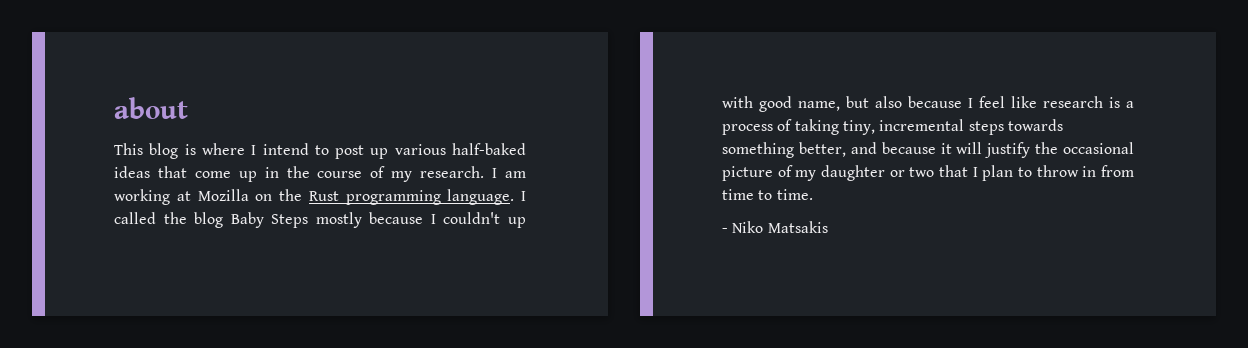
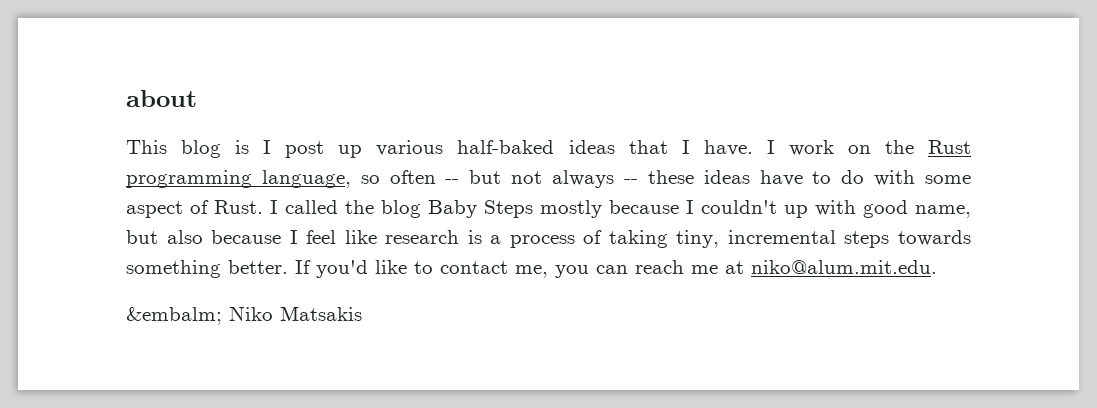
[201,143,329,155] where I intend to -> [263,140,272,154] I
[194,166,527,182] [114,189,515,205] come up in the course of my research. I am working at Mozilla on the Rust programming language. -> [681,140,971,156] [126,170,972,188] [126,200,263,218] I have. I work on the Rust programming language, so often -- but not always -- these ideas have to do with some aspect of Rust.
[798,142,1134,158] [722,165,1134,181] [722,189,813,200] [722,228,728,233] better, and because it will justify the occasional picture of my daughter or two that I plan to throw in from time to time. // - -> [228,260,937,278] [126,307,222,325] better. If you'd like to contact me, you can reach me at niko@alum.mit.edu. // &embalm;

